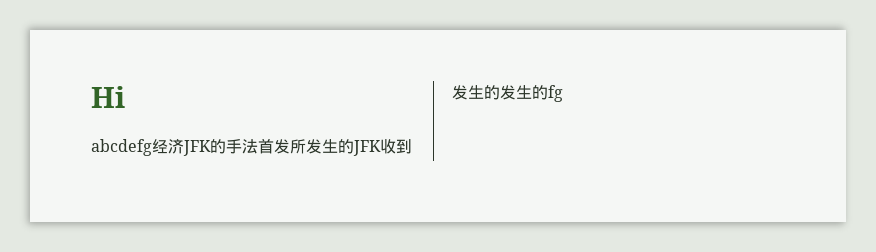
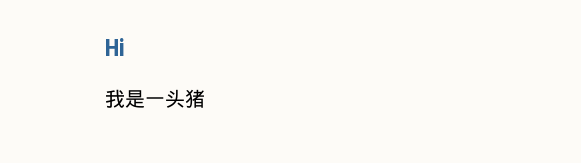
[91,139,412,156] [452,85,563,102] abcdefg经济JFK的手法首发所发生的JFK收到发生的发生的fg -> [105,89,205,108] 我是一头猪

